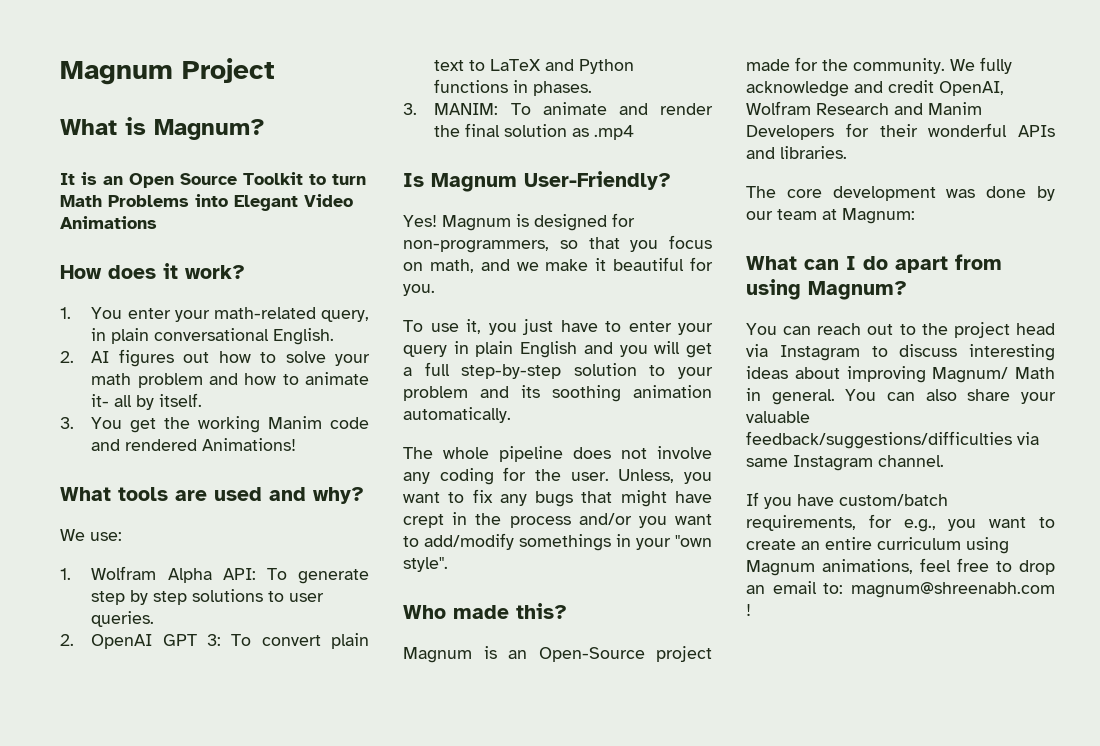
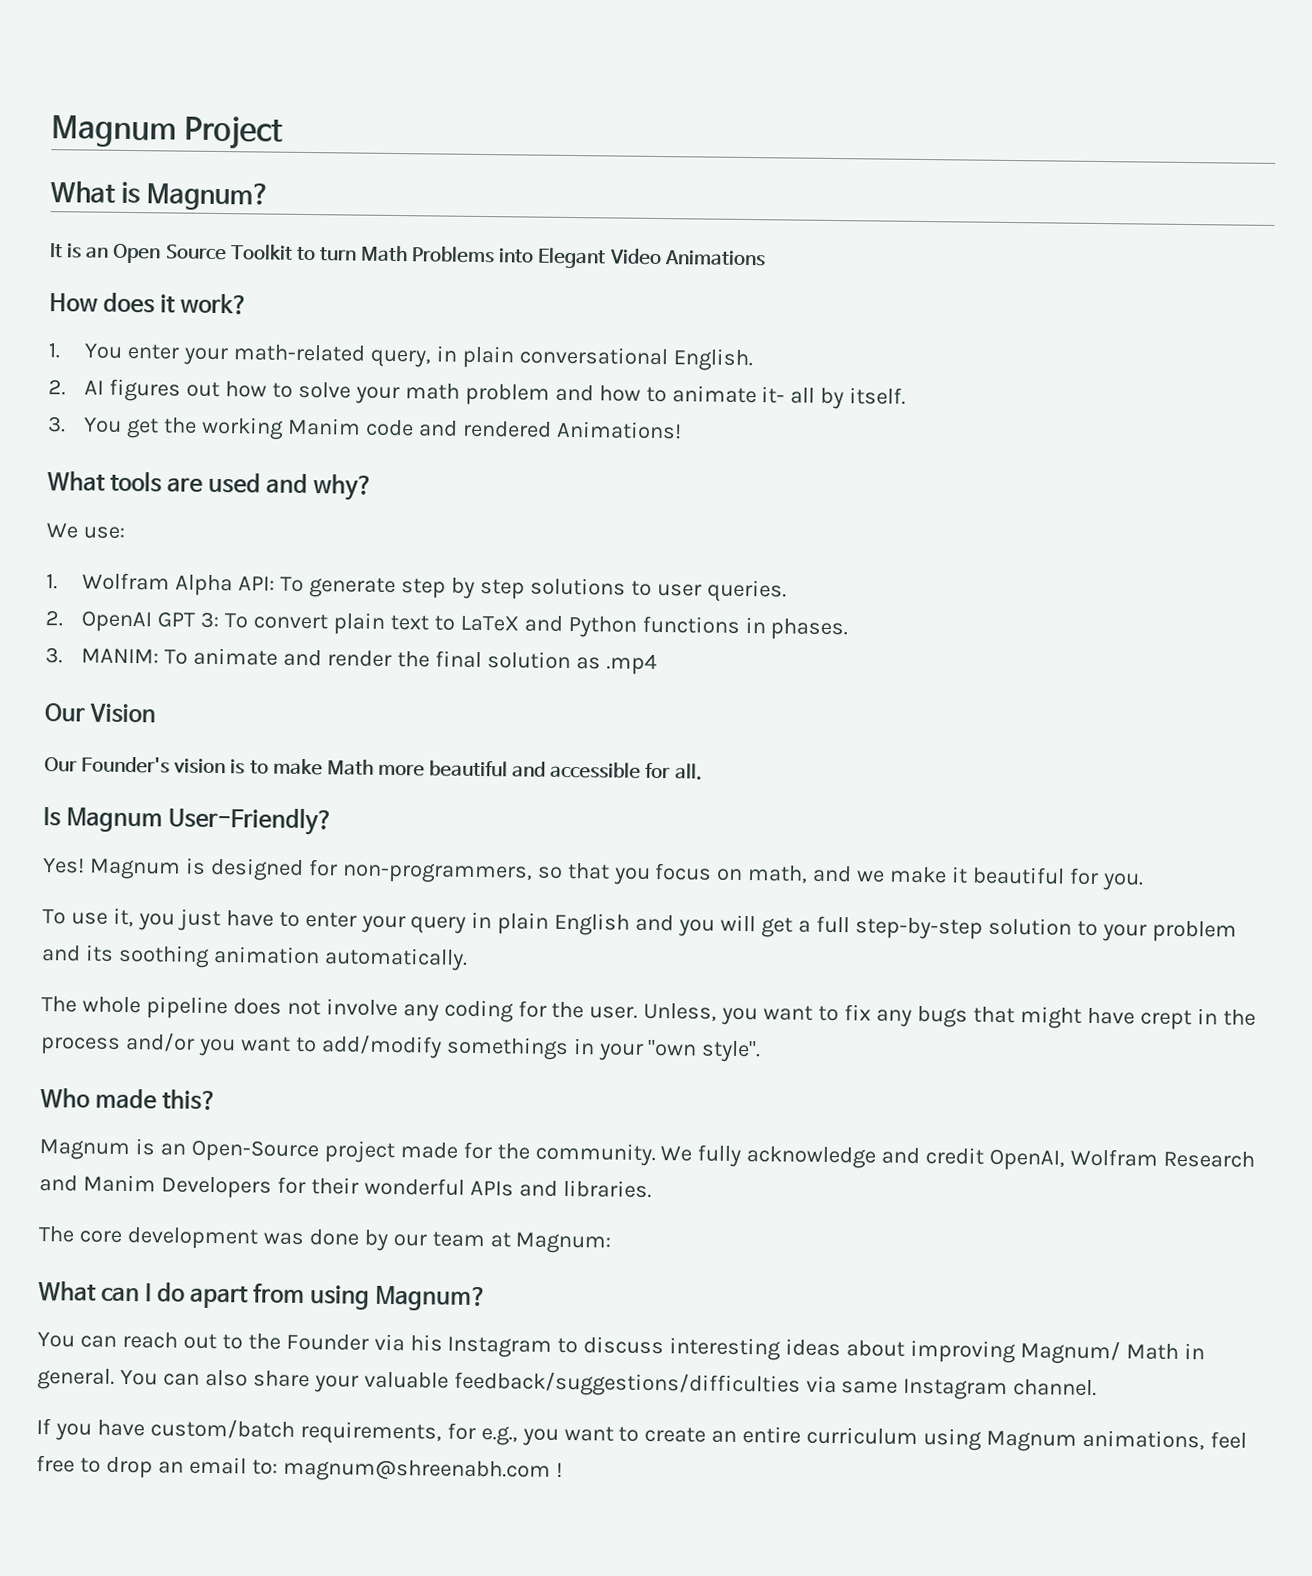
(635, 132) none -> [44,703,157,724] [44,756,703,781] // Our Vision // Our Founder's vision is to make Math more beautiful and accessible for all.
[953,322,1055,338] [746,344,768,357] project head via -> [285,1333,443,1352] Founder via his

